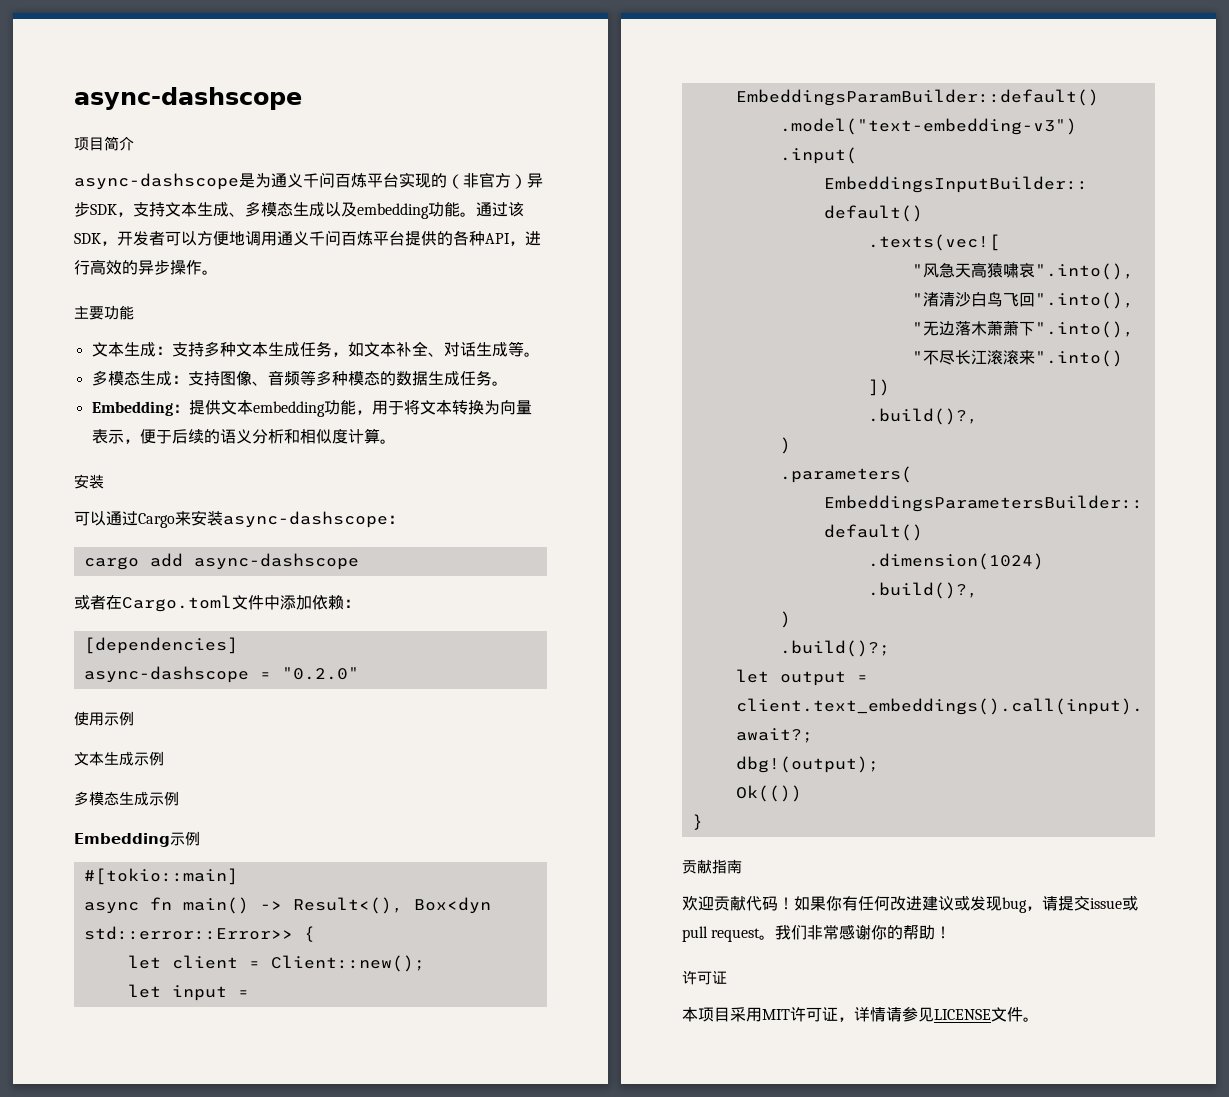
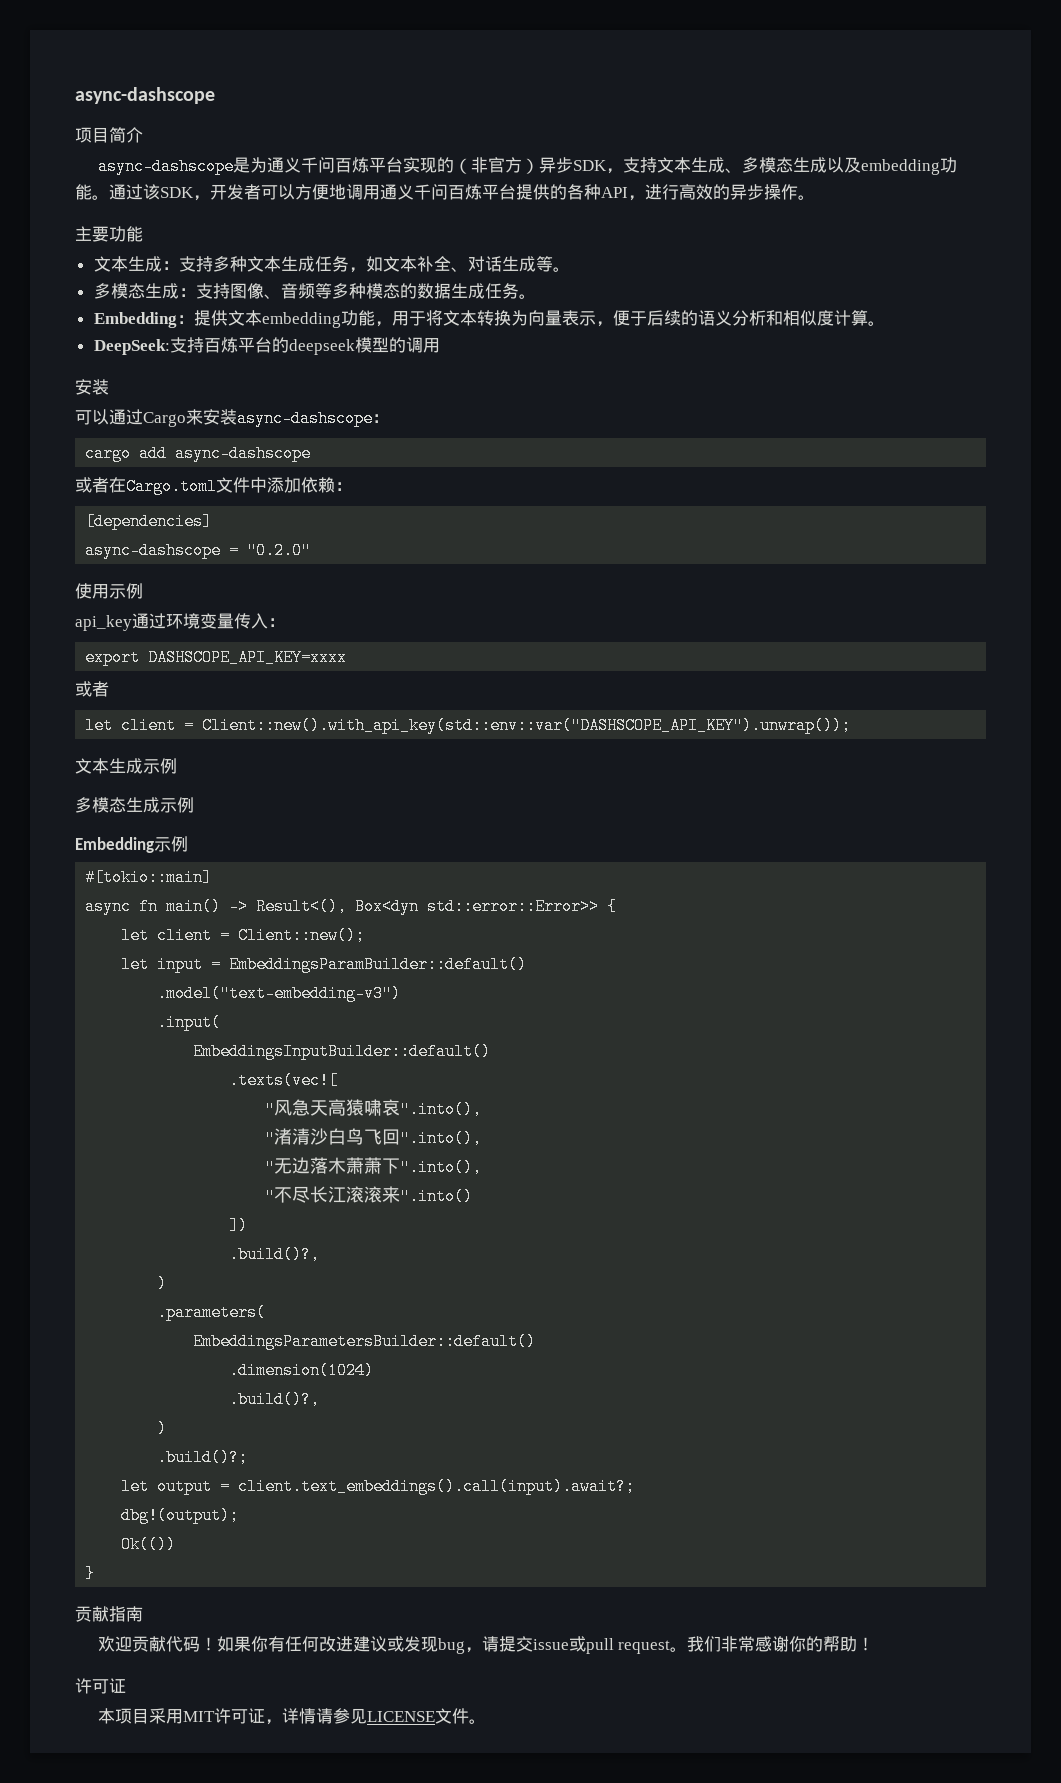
(396, 441) none -> [93,337,440,355] // DeepSeek:支持百炼平台的deepseek模型的调用
(134, 718) none -> [75,613,285,631] [85,649,348,666] [75,681,109,697] [85,717,852,734] // api_key通过环境变量传入： // export DASHSCOPE_API_KEY=xxxx // 或者 // let client = Client::new().with_api_key(std::env::var("DASHSCOPE_API_KEY").unwrap());

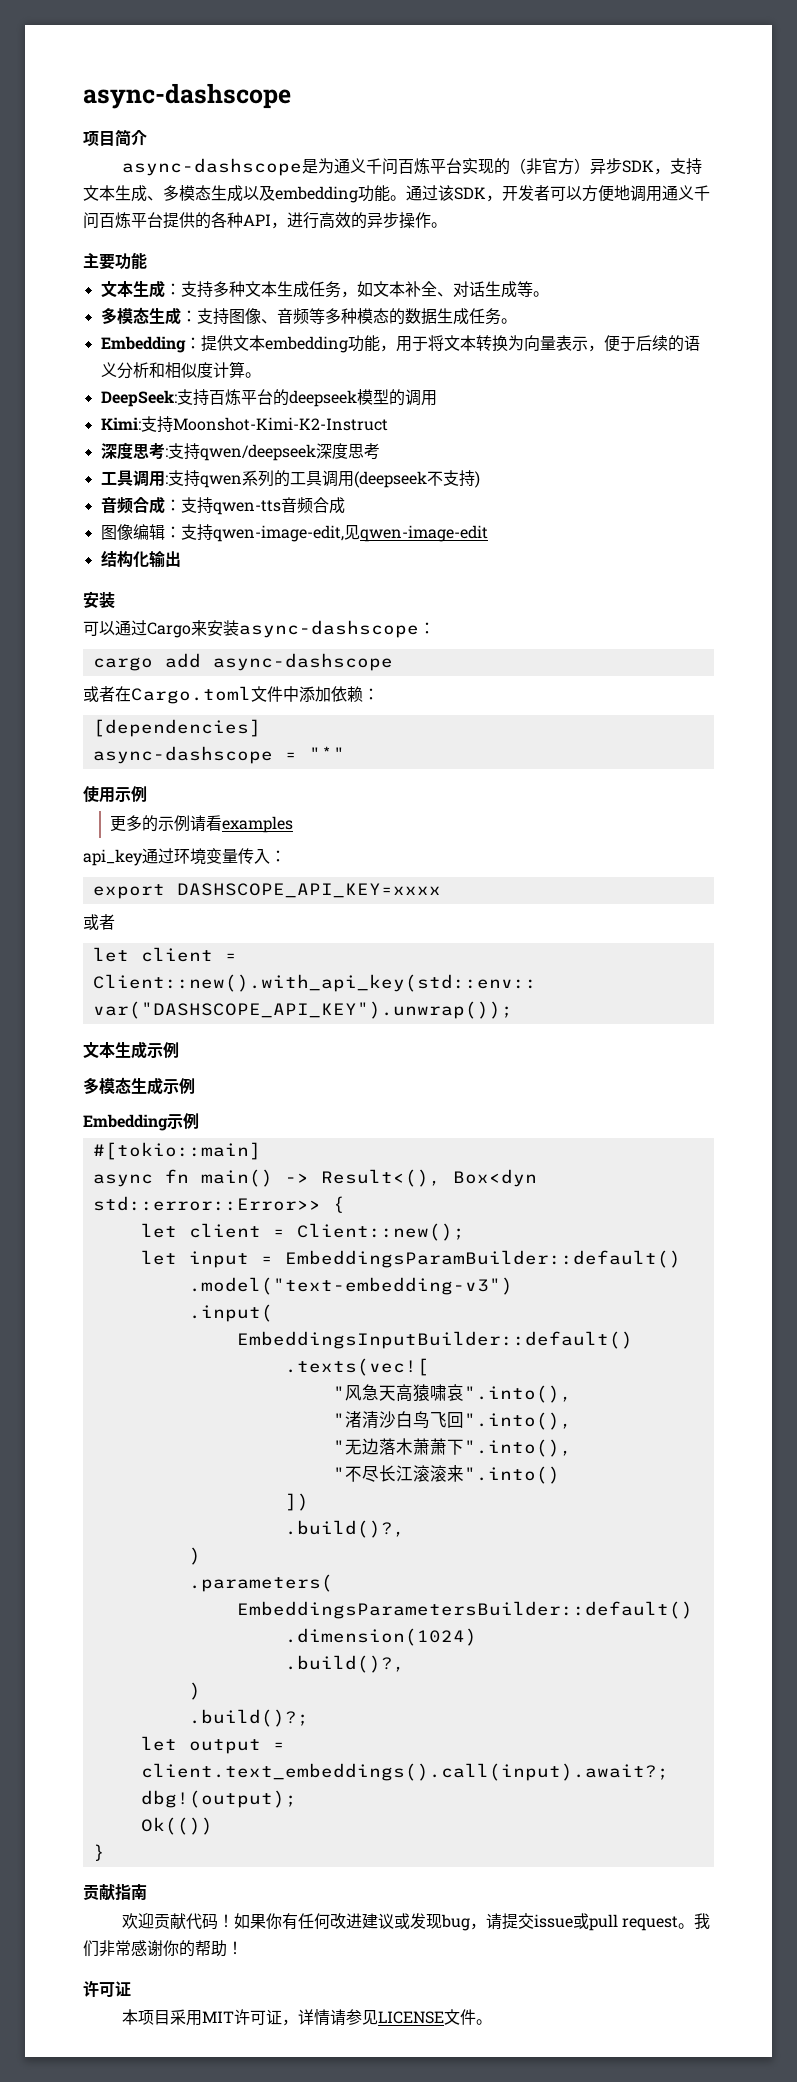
(440, 345) none -> [100,416,388,433] [100,442,380,461] [100,470,480,488] [100,496,345,515] [100,524,488,542] [100,550,181,567] // Kimi:支持Moonshot-Kimi-K2-Instruct // 深度思考:支持qwen/deepseek深度思考 // 工具调用:支持qwen系列的工具调用(deepseek不支持) // 音频合成：支持qwen-tts音频合成 // 图像编辑：支持qwen-image-edit,见qwen-image-edit // 结构化输出
[247,542,312,559] "0.2.0" -> [308,746,345,760] "*"
(143, 591) none -> [109,815,293,833] // 更多的示例请看examples

